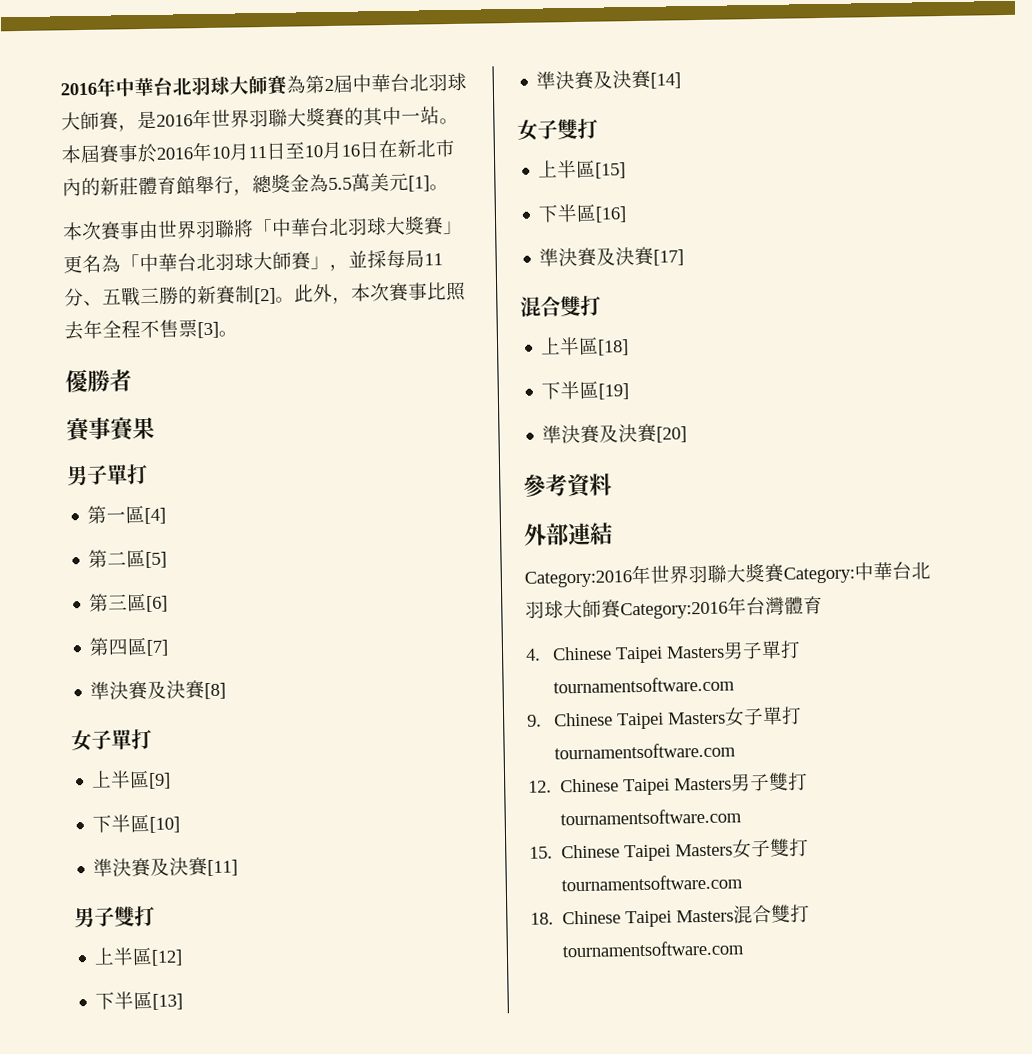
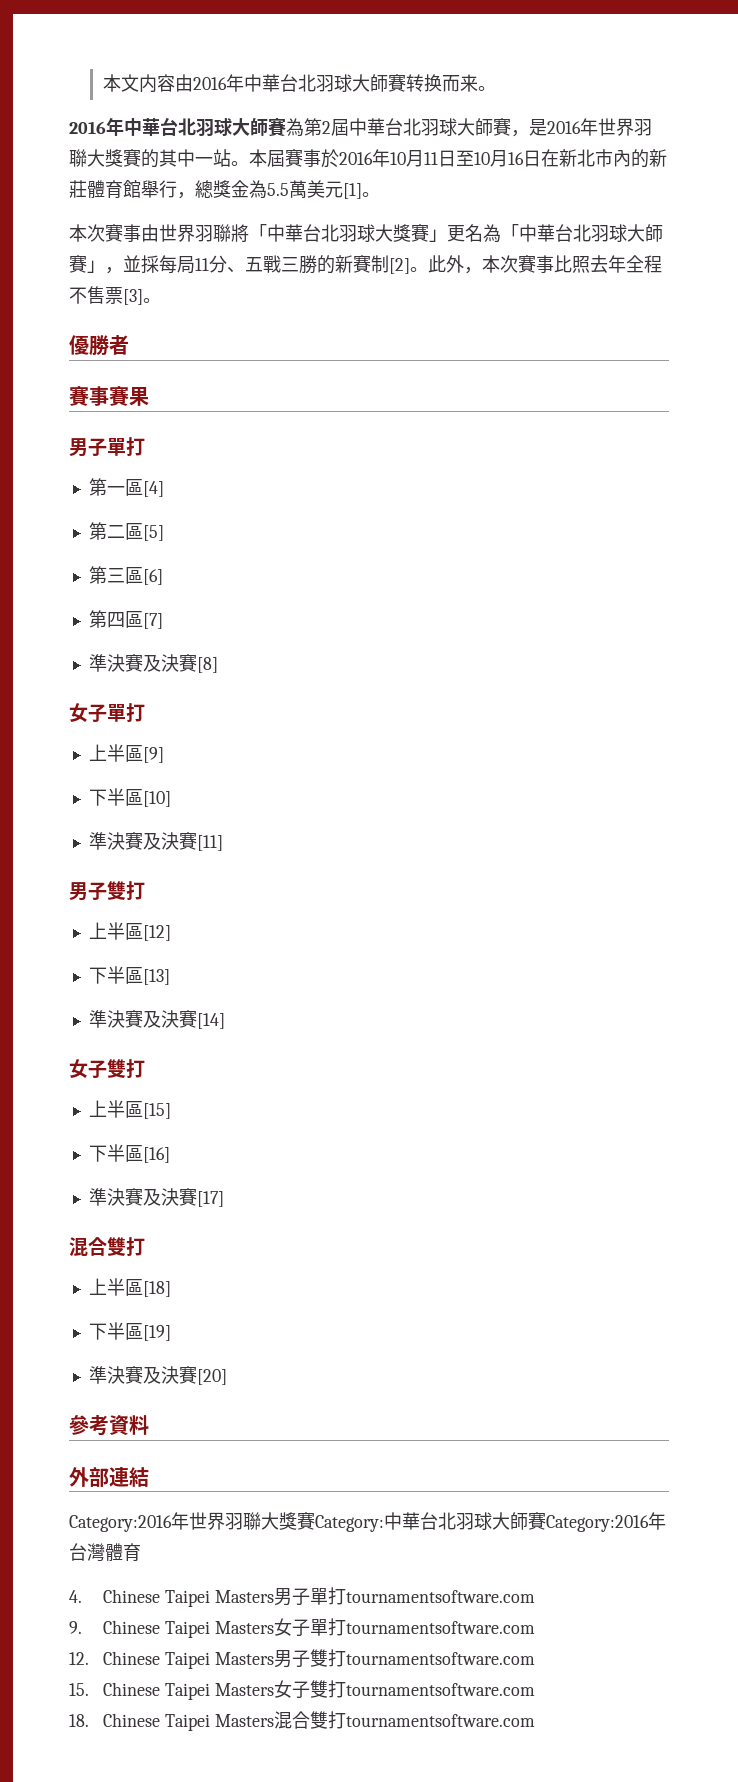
(60, 89) none -> [102,74,496,93] 本文内容由2016年中華台北羽球大師賽转换而来。 //

